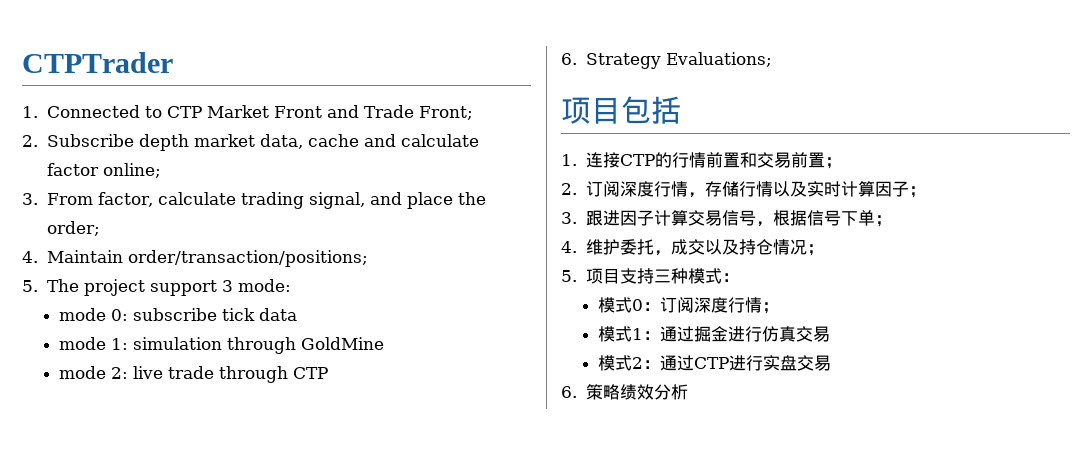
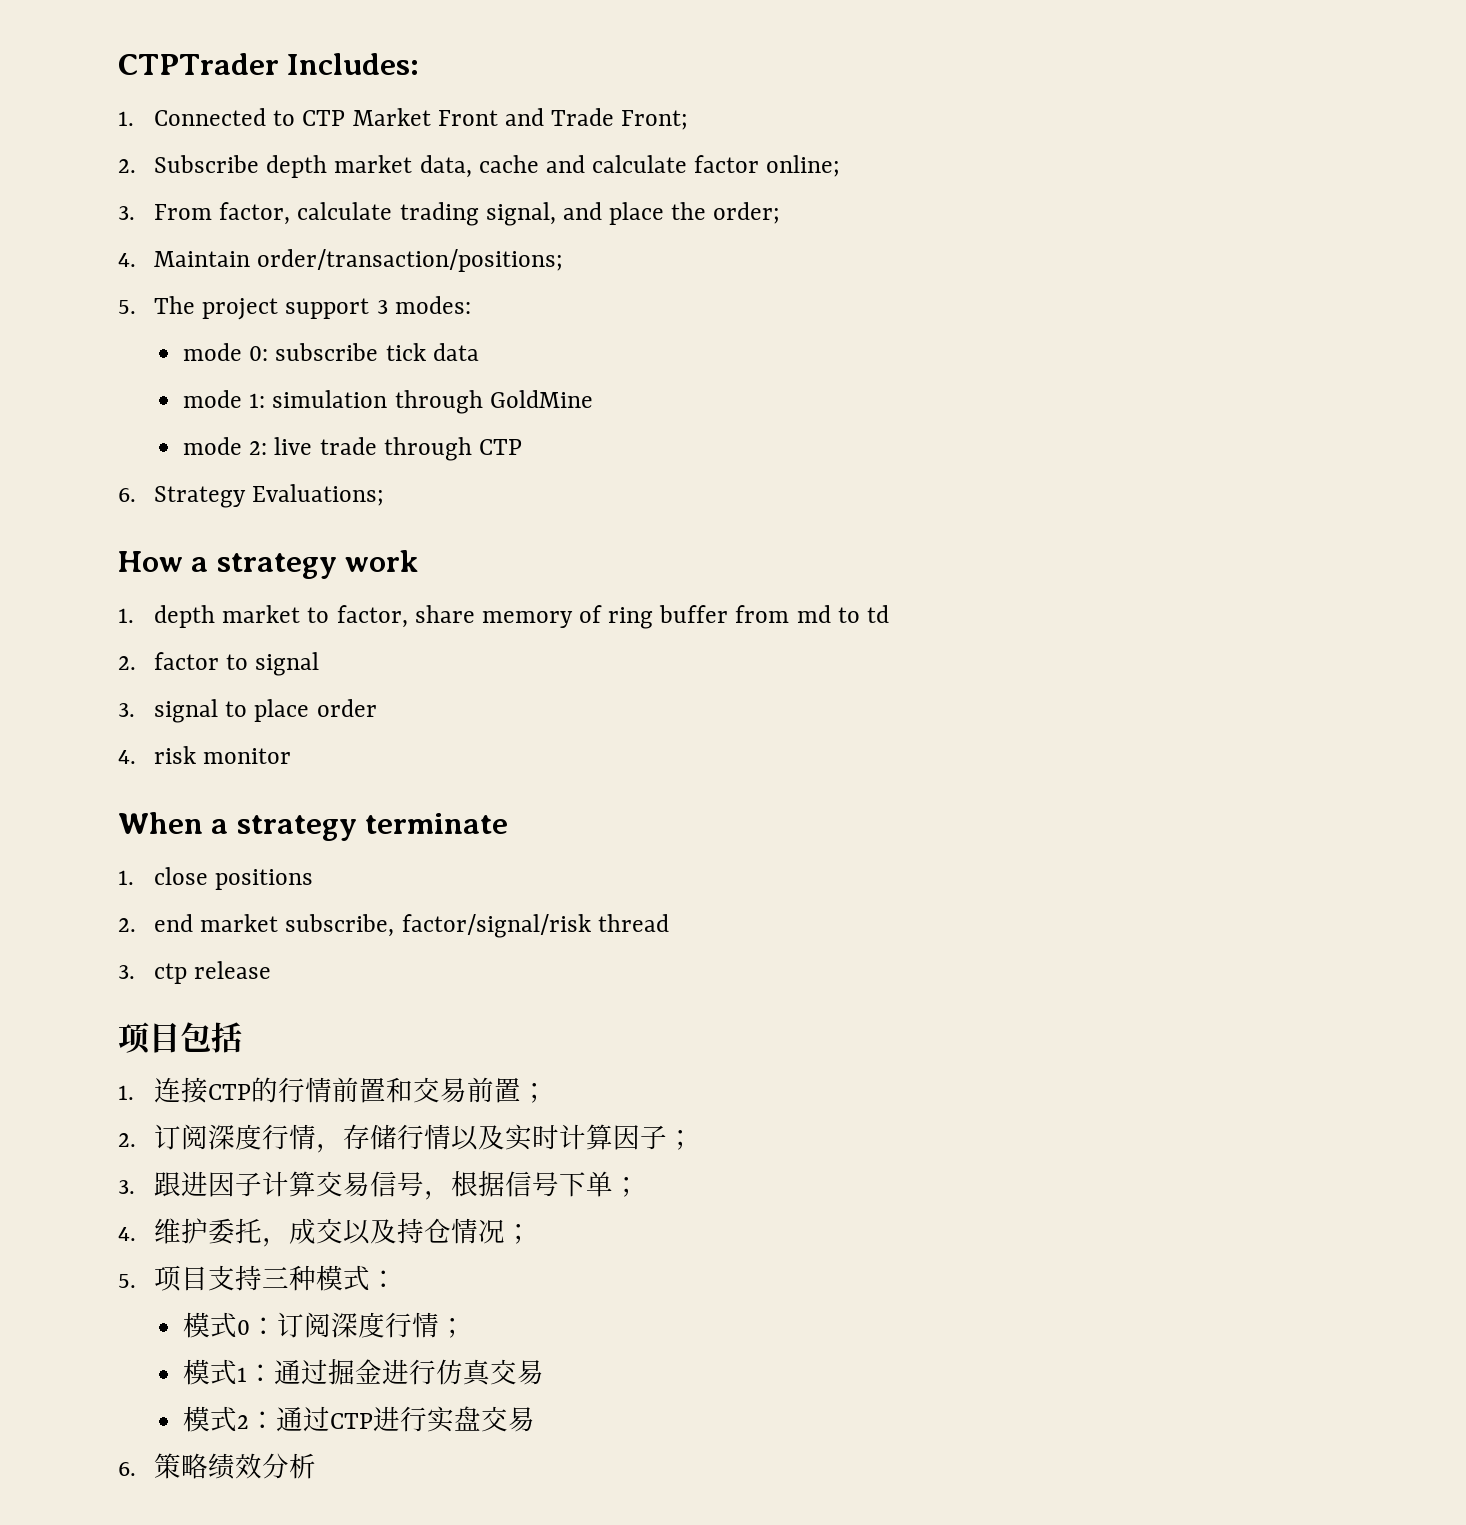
(173, 62) none -> [287,53,420,75] Includes:
[237,279,291,292] mode: -> [394,296,471,314] modes:
(772, 59) none -> [118,550,419,579] [118,605,889,629] [118,652,320,676] [118,699,377,723] [118,746,292,764] [118,812,509,841] [118,867,314,890] [118,914,669,938] [118,961,272,984] // How a strategy work // 1. depth market to factor, share memory of ring buffer from md to td // 2. factor to signal // 3. signal to place order // 4. risk monitor // When a strategy terminate // 1. close positions // 2. end market subscribe, factor/signal/risk thread // 3. ctp release

